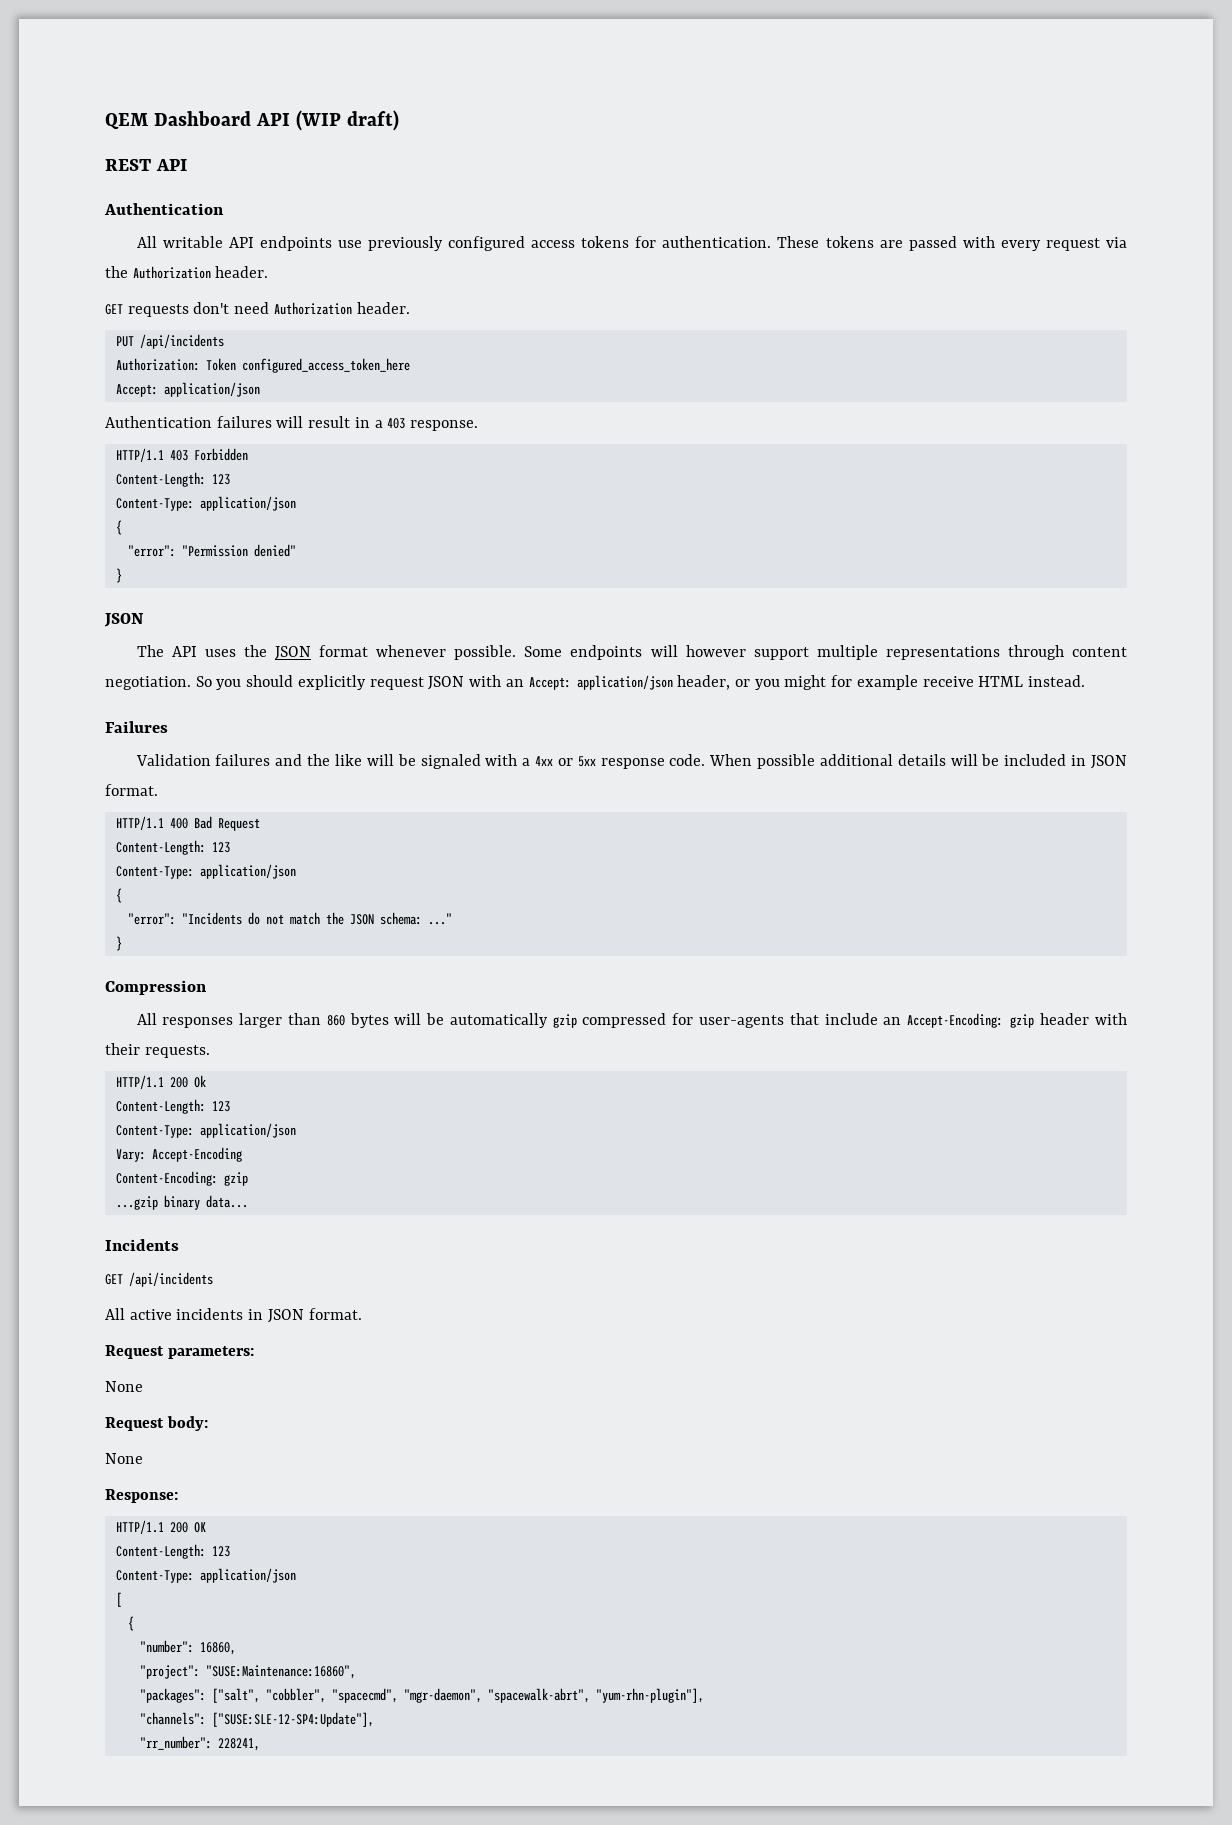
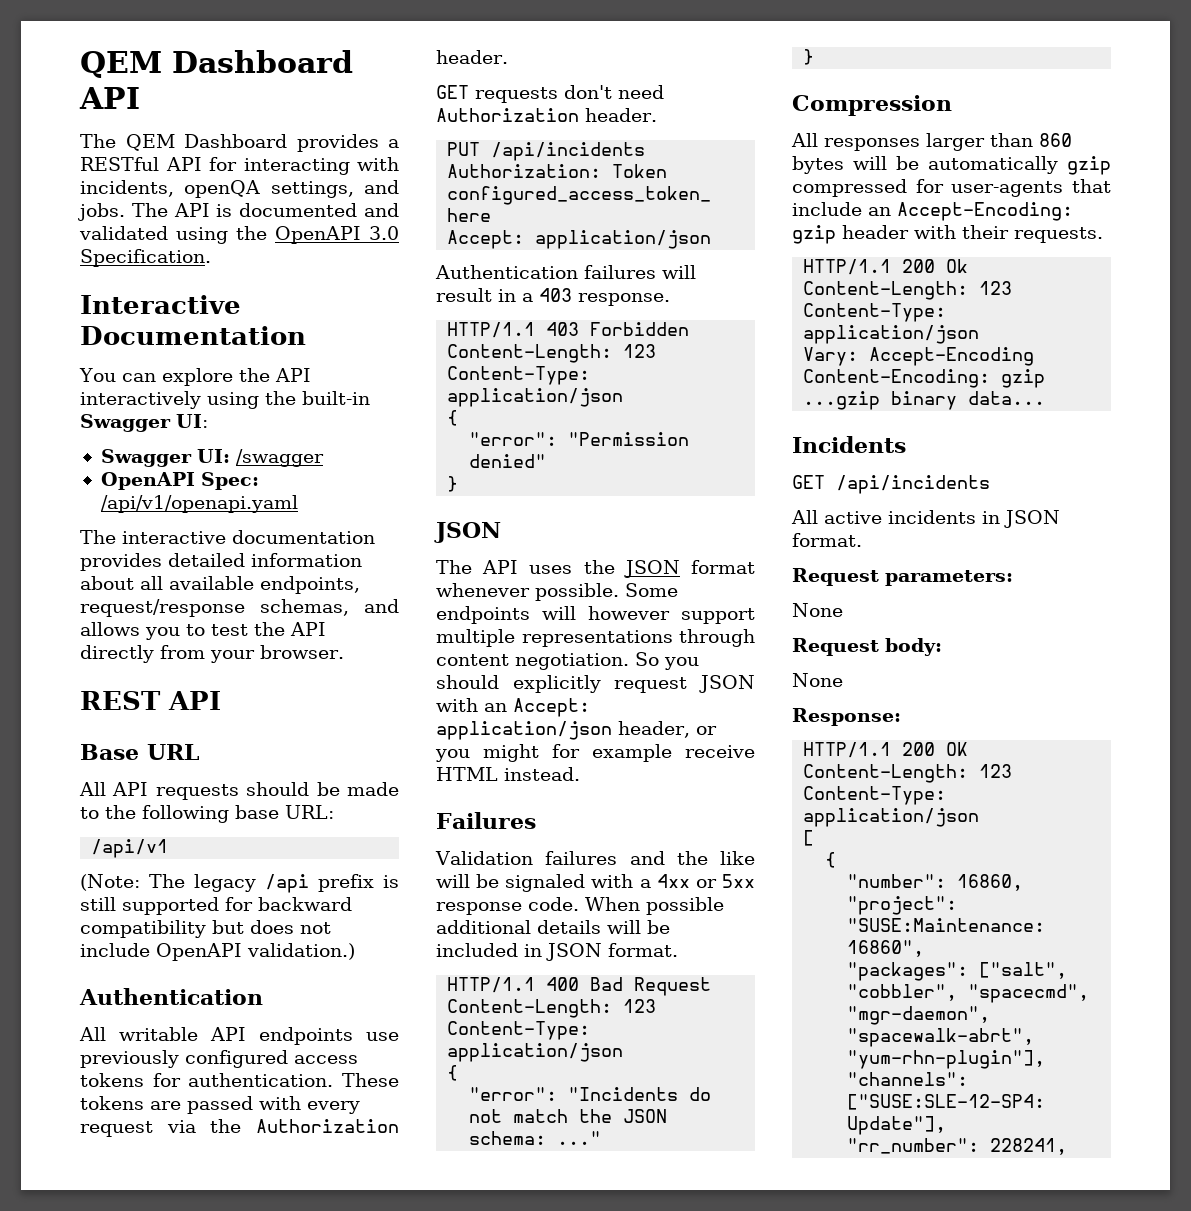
[295,110,399,131] [105,159,187,171] (WIP draft) // REST API -> [80,134,399,152] [80,157,399,175] [80,180,399,198] [78,203,400,221] [79,226,399,244] [80,249,211,267] [80,295,241,314] [80,326,306,345] [79,368,311,386] [80,391,370,409] [80,414,208,432] [100,449,324,467] [100,472,259,490] [100,495,298,513] [80,530,375,544] [80,553,362,571] [80,576,360,594] [80,599,399,617] [80,622,326,640] [80,645,344,663] [80,691,221,710] [80,744,199,760] [79,782,399,800] [80,805,334,823] [91,839,169,858] [80,874,399,893] [80,897,352,915] [80,920,331,938] [80,943,355,961] // The QEM Dashboard provides a RESTful API for interacting with incidents, openQA settings, and jobs. The API is documented and validated using the OpenAPI 3.0 Specification. // Interactive Documentation // You can explore the API interactively using the built-in Swagger UI: // Swagger UI: /swagger // OpenAPI Spec: /api/v1/openapi.yaml // The interactive documentation provides detailed information about all available endpoints, request/response schemas, and allows you to test the API directly from your browser. // REST API // Base URL // All API requests should be made to the following base URL: // /api/v1 // (Note: The legacy /api prefix is still supported for backward compatibility but does not include OpenAPI validation.)

